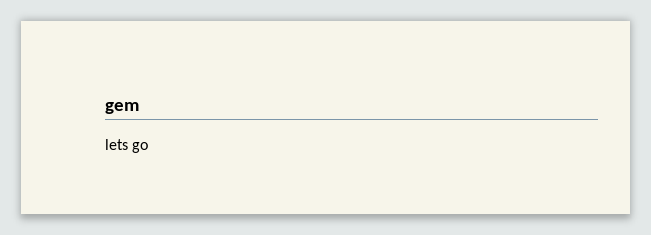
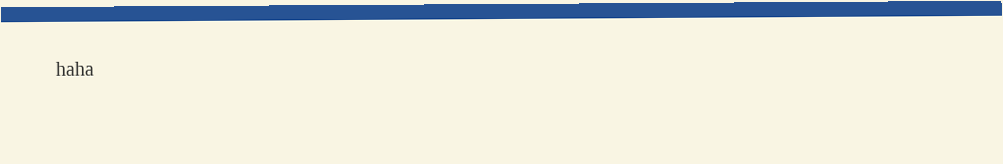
[105,102,139,114] [105,139,149,153] gem // lets go -> [55,61,94,76] haha

